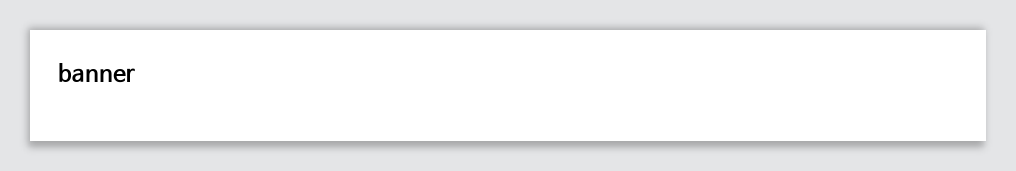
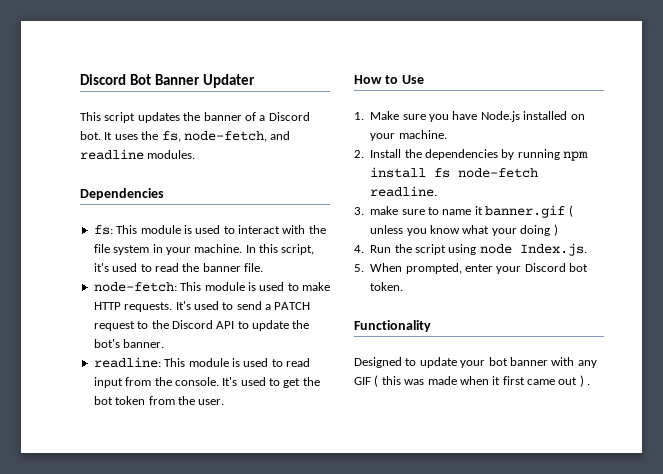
[58,63,135,83] banner -> [80,74,255,88] [80,112,310,123] [80,131,291,142] [80,149,196,160] [80,188,164,200] [93,225,326,235] [93,244,315,255] [93,263,263,272] [93,282,330,292] [93,301,311,312] [93,320,310,331] [93,339,165,348] [93,357,310,368] [93,377,320,388] [93,396,225,405] [354,75,424,84] [354,111,585,122] [370,130,447,141] [354,149,589,161] [370,167,539,178] [370,186,438,197] [354,205,573,218] [370,224,558,236] [354,243,587,256] [354,263,589,274] [370,282,404,291] [354,320,431,332] [354,357,597,368] [354,375,591,387] Discord Bot Banner Updater // This script updates the banner of a Discord bot. It uses the fs, node-fetch, and readline modules. // Dependencies // fs: This module is used to interact with the file system in your machine. In this script, it's used to read the banner file. // node-fetch: This module is used to make HTTP requests. It's used to send a PATCH request to the Discord API to update the bot's banner. // readline: This module is used to read input from the console. It's used to get the bot token from the user. // How to Use // 1. Make sure you have Node.js installed on your machine. // 2. Install the dependencies by running npm install fs node-fetch readline. // 3. make sure to name it banner.gif ( unless you know what your doing ) // 4. Run the script using node Index.js. // 5. When prompted, enter your Discord bot token. // Functionality // Designed to update your bot banner with any GIF ( this was made when it first came out ) .

